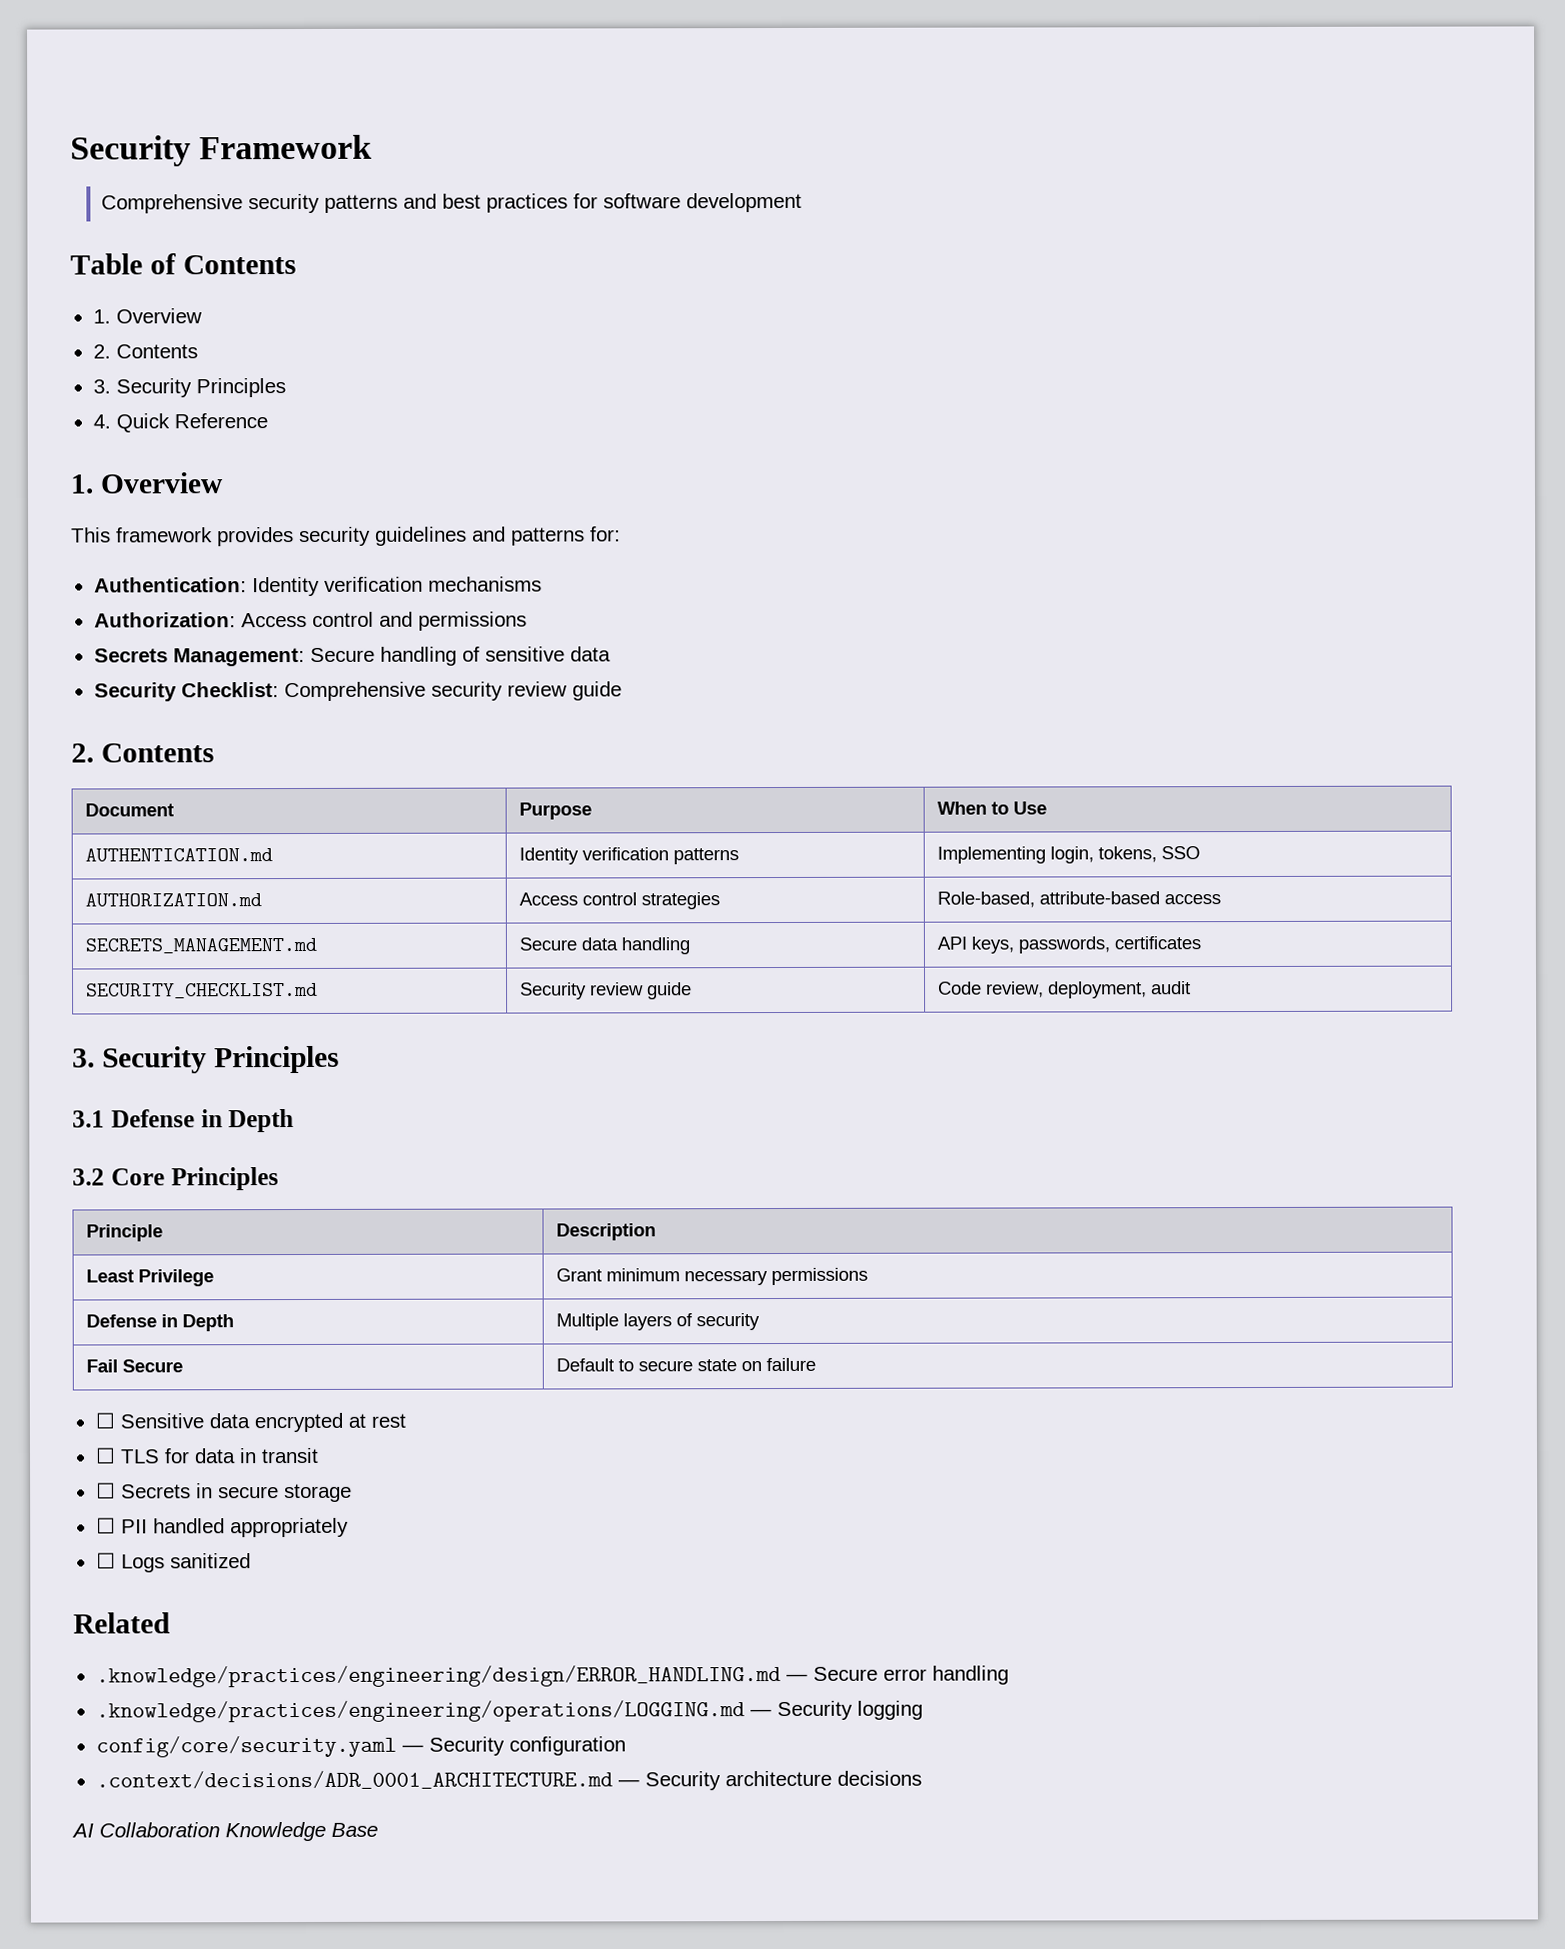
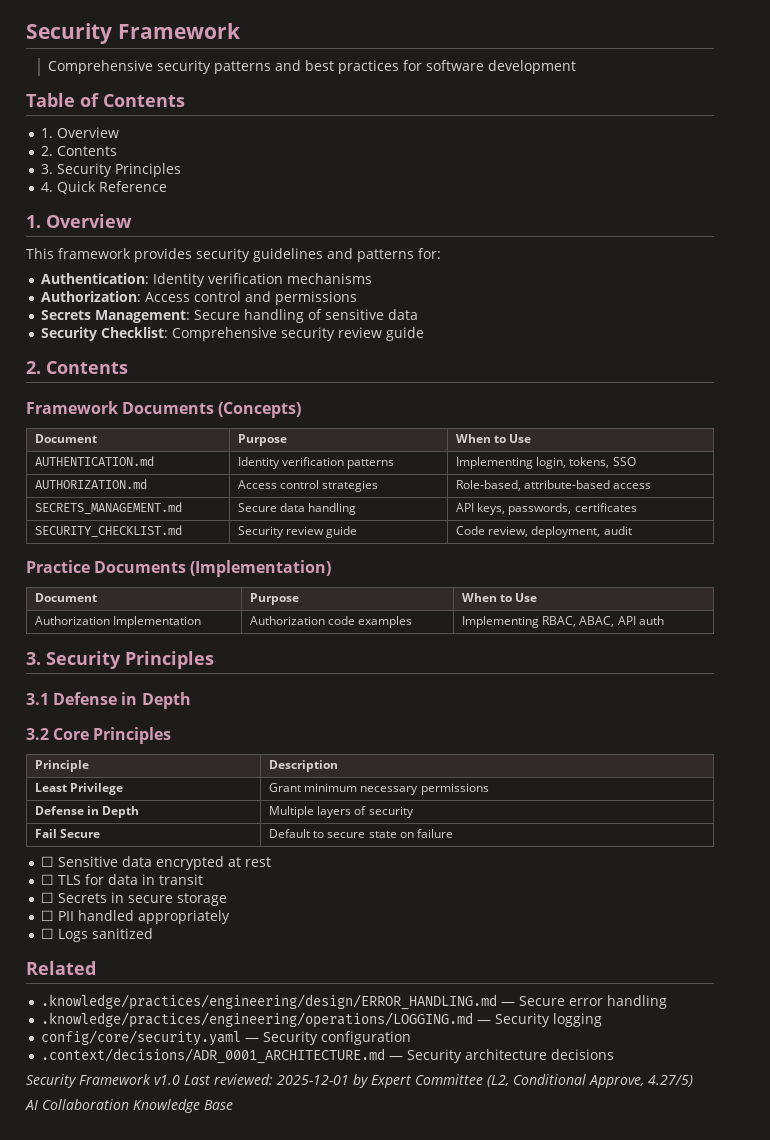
(214, 753) none -> [26,401,302,418] // Framework Documents (Concepts)
(1191, 988) none -> [26,560,332,577] [34,593,97,602] [249,593,299,605] [461,593,538,602] [34,616,202,628] [249,616,413,628] [461,616,664,628] // Practice Documents (Implementation) // Document | Purpose | When to Use // Authorization Implementation | Authorization code examples | Implementing RBAC, ABAC, API auth
(922, 1778) none -> [26,1074,693,1088] // Security Framework v1.0 Last reviewed: 2025-12-01 by Expert Committee (L2, Conditional Approve, 4.27/5)

